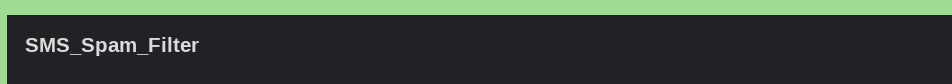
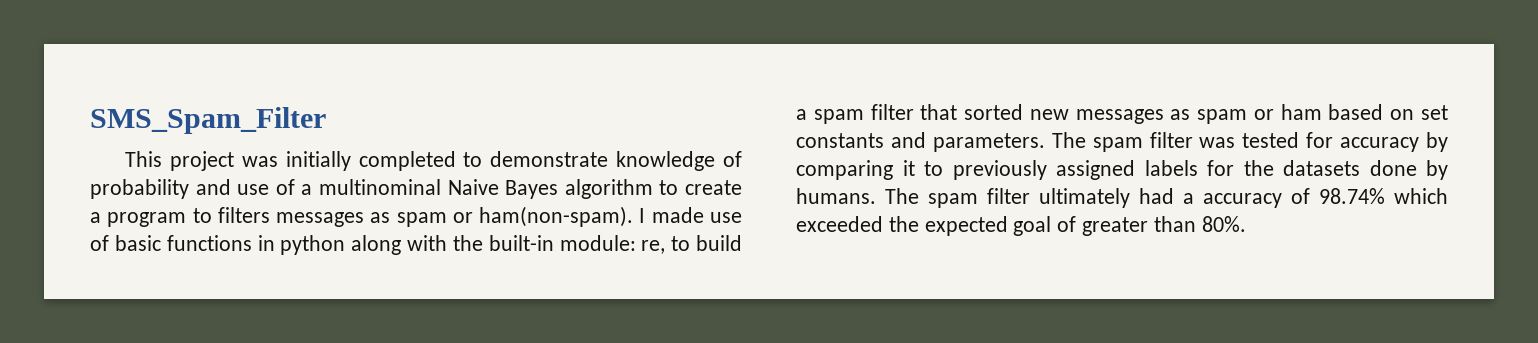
(199, 46) none -> [125,151,742,171] [90,179,743,199] [90,206,742,227] [90,235,742,255] [796,104,1448,124] [796,132,1448,152] [796,160,1448,180] [796,188,1448,208] [796,216,1246,236] // This project was initially completed to demonstrate knowledge of probability and use of a multinominal Naive Bayes algorithm to create a program to filters messages as spam or ham(non-spam). I made use of basic functions in python along with the built-in module: re, to build a spam filter that sorted new messages as spam or ham based on set constants and parameters. The spam filter was tested for accuracy by comparing it to previously assigned labels for the datasets done by humans. The spam filter ultimately had a accuracy of 98.74% which exceeded the expected goal of greater than 80%.

